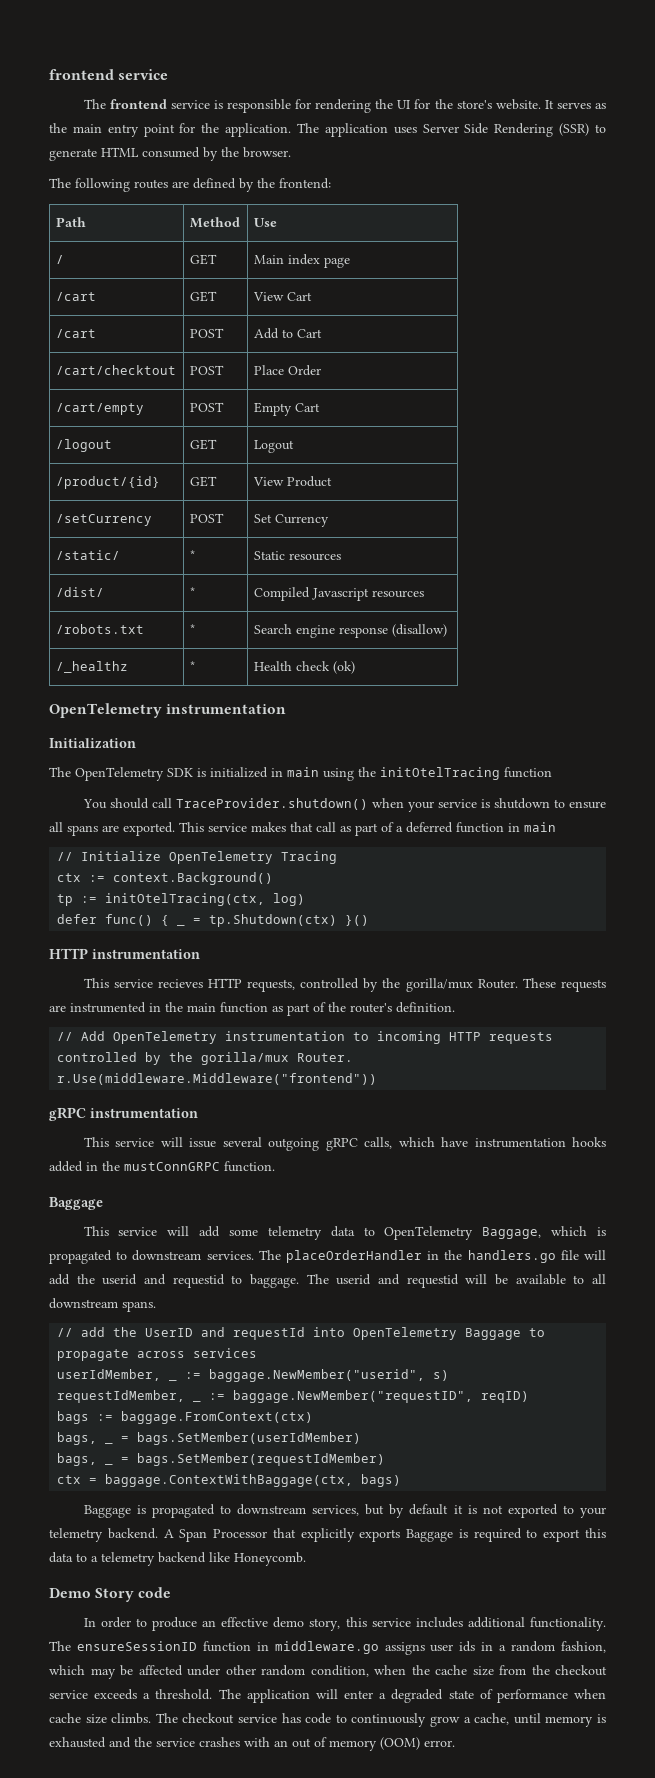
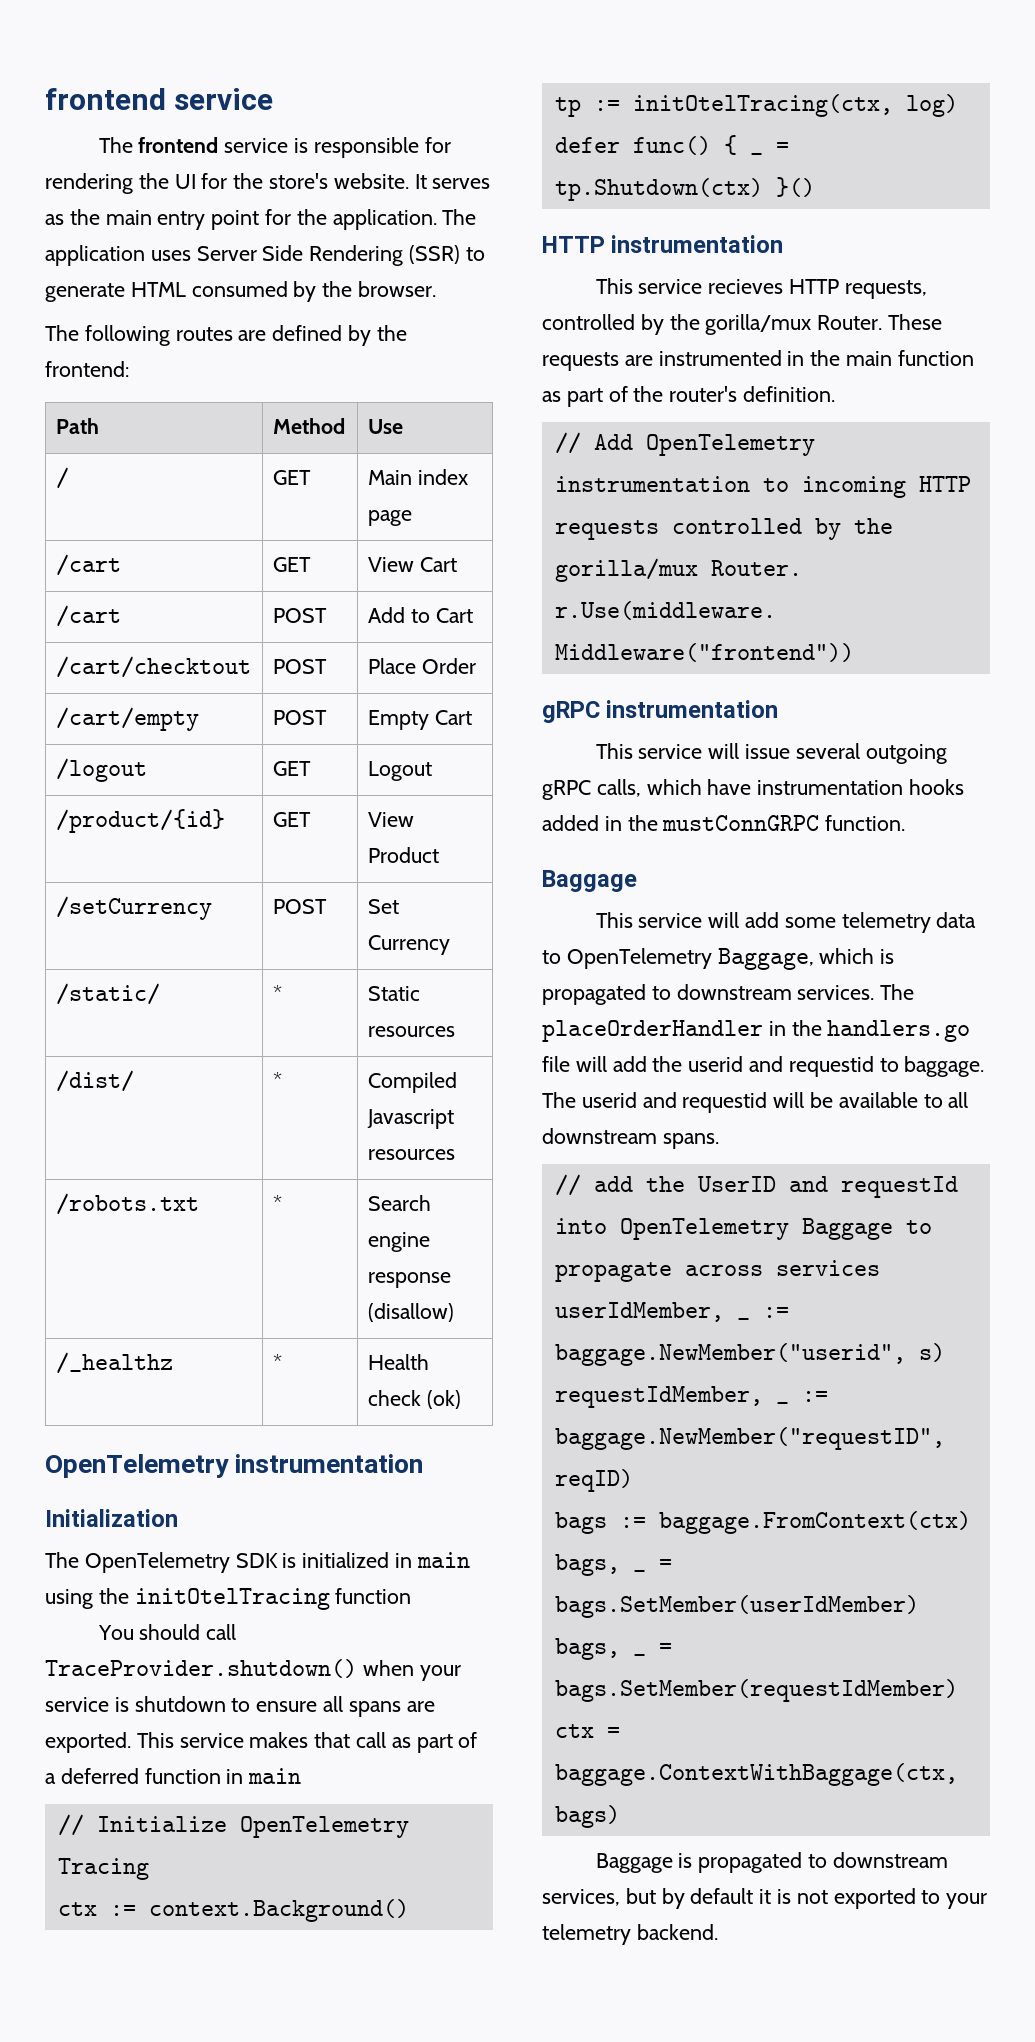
[163,1528,606,1542] [49,1552,306,1566] [49,1587,172,1602] [83,1617,606,1631] [49,1641,607,1655] [49,1665,607,1679] [49,1689,606,1703] [49,1713,607,1727] [49,1737,455,1751] A Span Processor that explicitly exports Baggage is required to export this data to a telemetry backend like Honeycomb. // Demo Story code // In order to produce an effective demo story, this service includes additional functionality. The ensureSessionID function in middleware.go assigns user ids in a random fashion, which may be affected under other random condition, when the cache size from the checkout service exceeds a threshold. The application will enter a degraded state of performance when cache size climbs. The checkout service has code to continuously grow a cache, until memory is exhausted and the service crashes with an out of memory (OOM) error. -> (718, 1932) none

